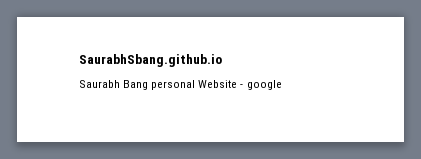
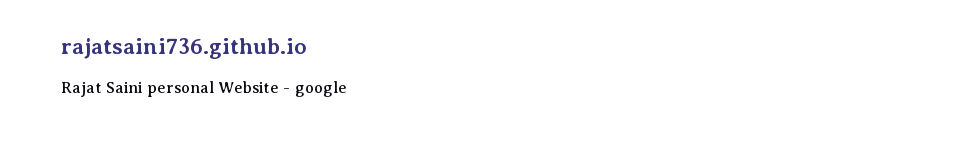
[79,54,222,67] [79,80,149,90] SaurabhSbang.github.io // Saurabh Bang -> [61,38,307,59] [61,81,144,97] rajatsaini736.github.io // Rajat Saini

